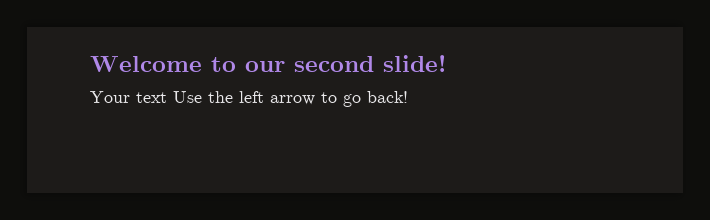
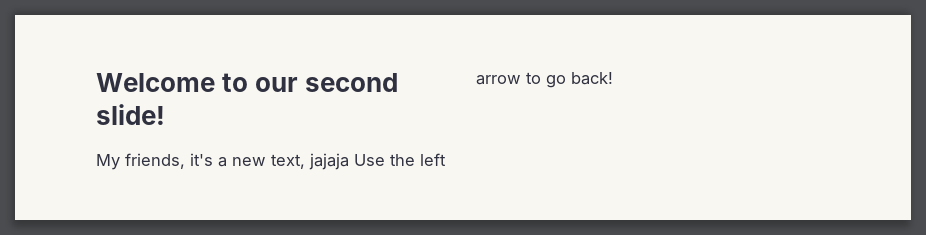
[90,91,167,103] Your text -> [96,153,349,170] My friends, it's a new text, jajaja

